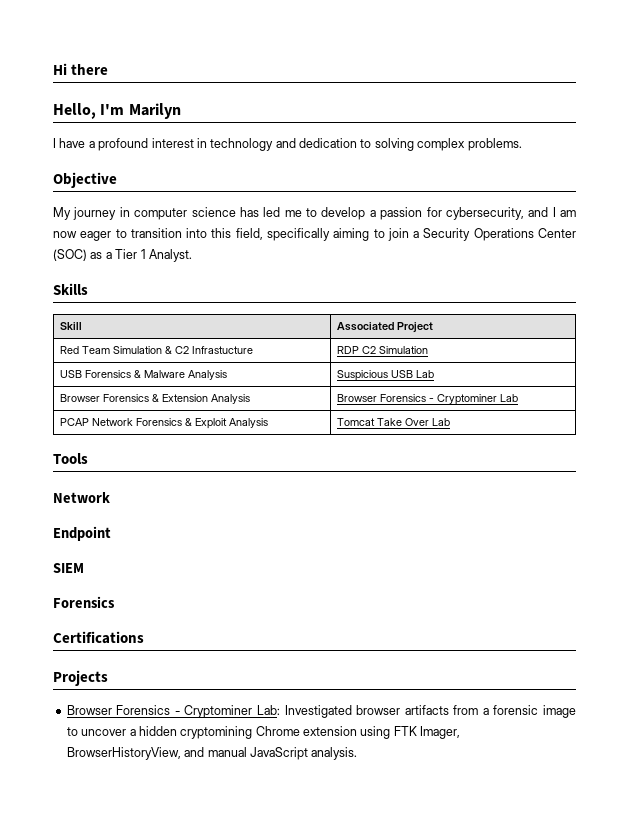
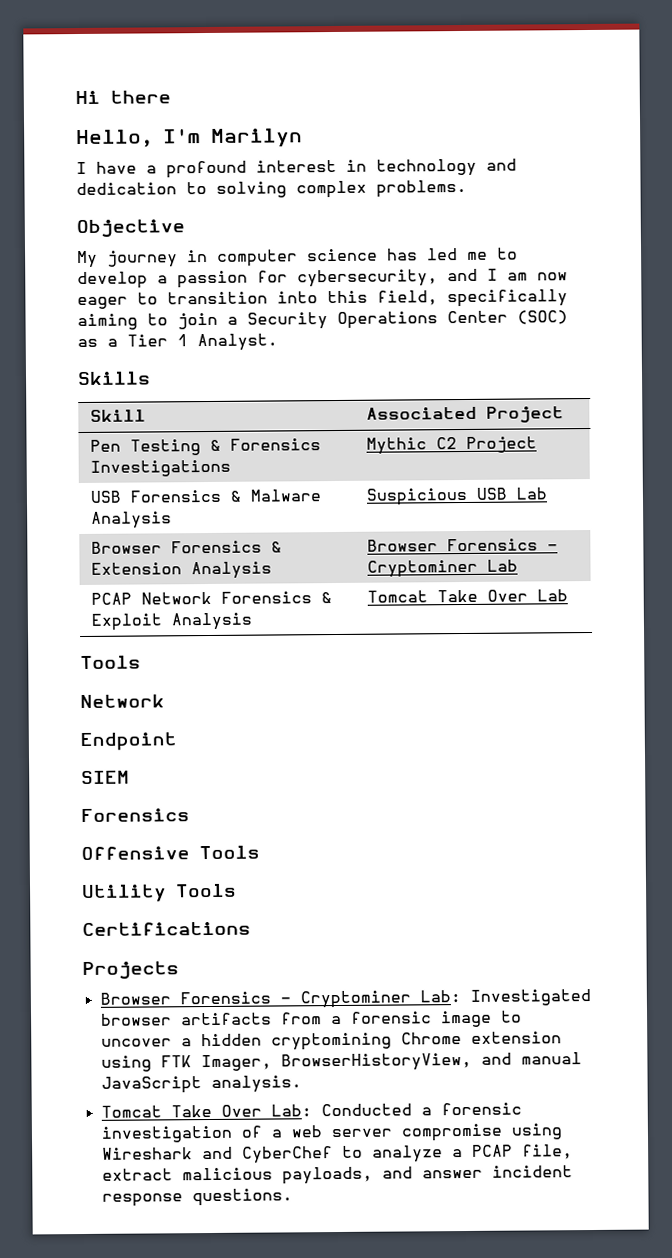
[60,346,254,354] [337,346,429,354] Red Team Simulation & C2 Infrastucture | RDP C2 Simulation -> [89,438,321,456] [89,459,231,477] [365,436,537,455] Pen Testing & Forensics Investigations | Mythic C2 Project
(115, 602) none -> [81,845,260,861] [82,883,237,903] // Offensive Tools // Utility Tools
(358, 753) none -> [100,1102,522,1118] [100,1123,563,1143] [101,1144,573,1164] [101,1165,573,1185] [101,1188,293,1207] // Tomcat Take Over Lab: Conducted a forensic investigation of a web server compromise using Wireshark and CyberChef to analyze a PCAP file, extract malicious payloads, and answer incident response questions.

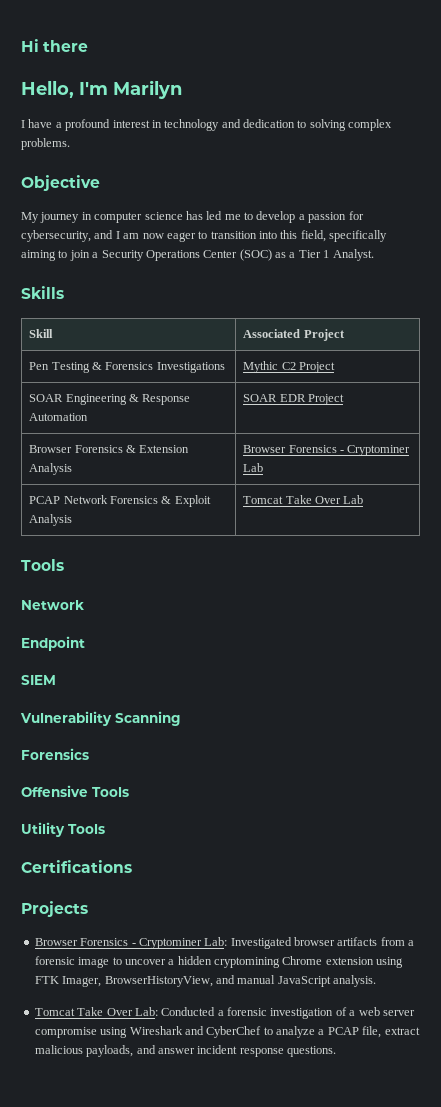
[89,489,321,503] [90,511,172,529] [365,487,547,506] USB Forensics & Malware Analysis | Suspicious USB Lab -> [29,394,191,405] [29,413,89,421] [243,394,344,405] SOAR Engineering & Response Automation | SOAR EDR Project
(130, 777) none -> [20,711,180,726] // Vulnerability Scanning

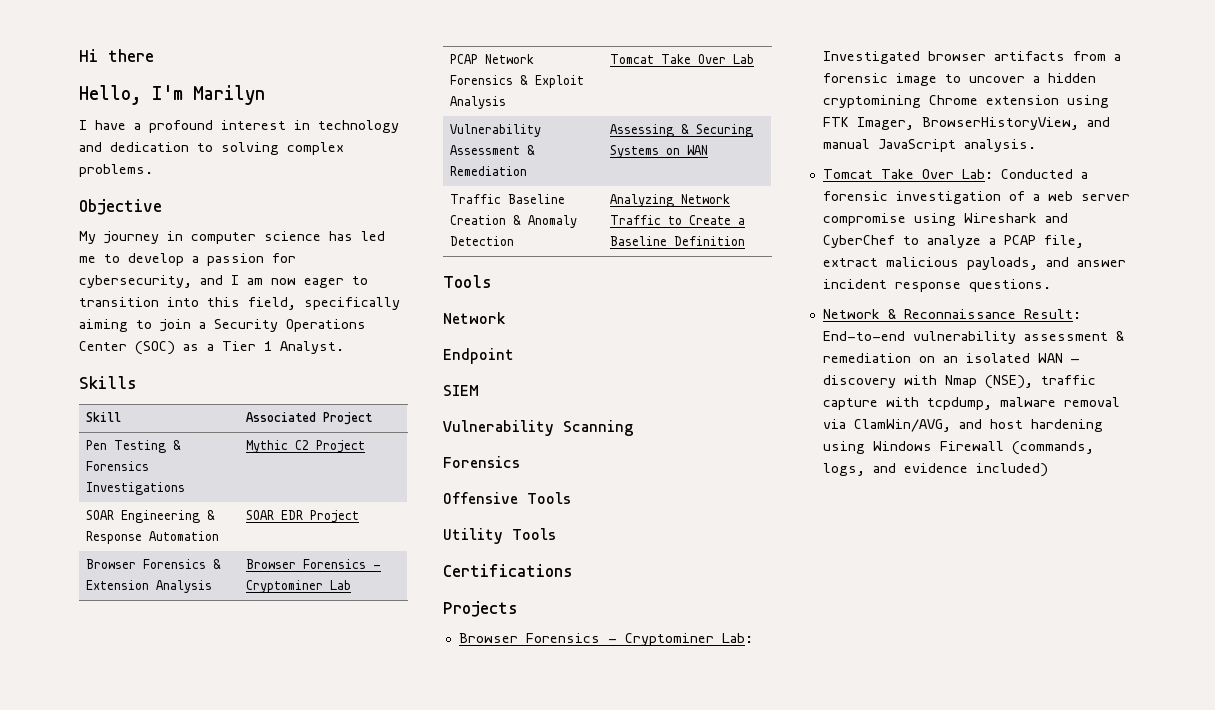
(364, 499) none -> [450,124,542,137] [450,145,536,155] [450,166,528,176] [610,124,754,137] [610,145,709,158] [450,194,566,204] [450,215,578,228] [450,236,515,246] [610,194,731,207] [610,215,746,225] [610,236,746,246] // Vulnerability Assessment & Remediation | Assessing & Securing Systems on WAN // Traffic Baseline Creation & Anomaly Detection | Analyzing Network Traffic to Create a Baseline Definition
(336, 1051) none -> [822,309,1081,319] [822,331,1124,344] [822,353,1079,363] [822,375,1096,389] [822,397,1120,410] [822,419,1103,432] [822,441,1094,455] [822,463,1048,477] // Network & Reconnaissance Result: End-to-end vulnerability assessment & remediation on an isolated WAN — discovery with Nmap (NSE), traffic capture with tcpdump, malware removal via ClamWin/AVG, and host hardening using Windows Firewall (commands, logs, and evidence included)

